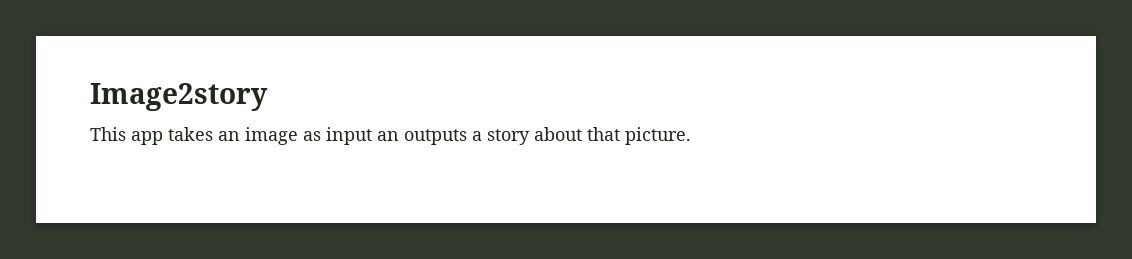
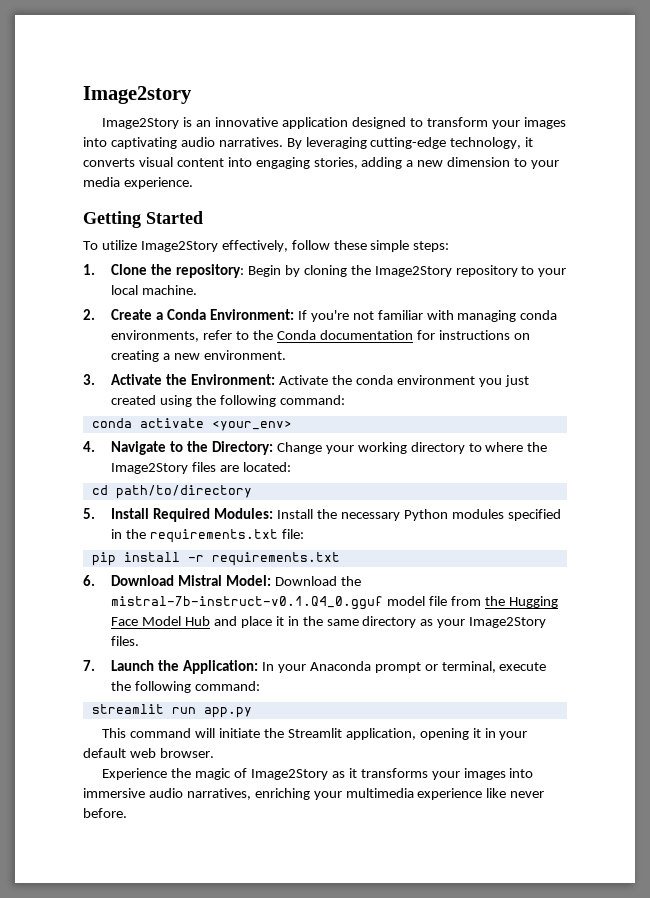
[90,127,691,145] This app takes an image as input an outputs a story about that picture. -> [102,117,566,129] [83,137,534,149] [83,157,560,169] [83,177,193,189] [83,211,203,228] [83,240,450,252] [83,264,567,278] [111,285,198,295] [83,309,558,322] [111,330,530,342] [111,350,287,362] [83,374,529,387] [111,395,345,407] [91,418,292,431] [83,441,548,455] [111,462,292,474] [91,485,252,499] [83,508,561,522] [111,529,305,543] [91,552,340,566] [83,575,361,586] [111,596,558,610] [111,616,547,628] [111,636,140,646] [83,660,547,674] [111,681,261,693] [91,704,252,718] [102,728,528,740] [83,748,214,758] [102,768,534,780] [83,788,545,800] [83,808,127,818] Image2Story is an innovative application designed to transform your images into captivating audio narratives. By leveraging cutting-edge technology, it converts visual content into engaging stories, adding a new dimension to your media experience. // Getting Started // To utilize Image2Story effectively, follow these simple steps: // 1. Clone the repository: Begin by cloning the Image2Story repository to your local machine. // 2. Create a Conda Environment: If you're not familiar with managing conda environments, refer to the Conda documentation for instructions on creating a new environment. // 3. Activate the Environment: Activate the conda environment you just created using the following command: // conda activate <your_env> // 4. Navigate to the Directory: Change your working directory to where the Image2Story files are located: // cd path/to/directory // 5. Install Required Modules: Install the necessary Python modules specified in the requirements.txt file: // pip install -r requirements.txt // 6. Download Mistral Model: Download the mistral-7b-instruct-v0.1.Q4_0.gguf model file from the Hugging Face Model Hub and place it in the same directory as your Image2Story files. // 7. Launch the Application: In your Anaconda prompt or terminal, execute the following command: // streamlit run app.py // This command will initiate the Streamlit application, opening it in your default web browser. // Experience the magic of Image2Story as it transforms your images into immersive audio narratives, enriching your multimedia experience like never before.

